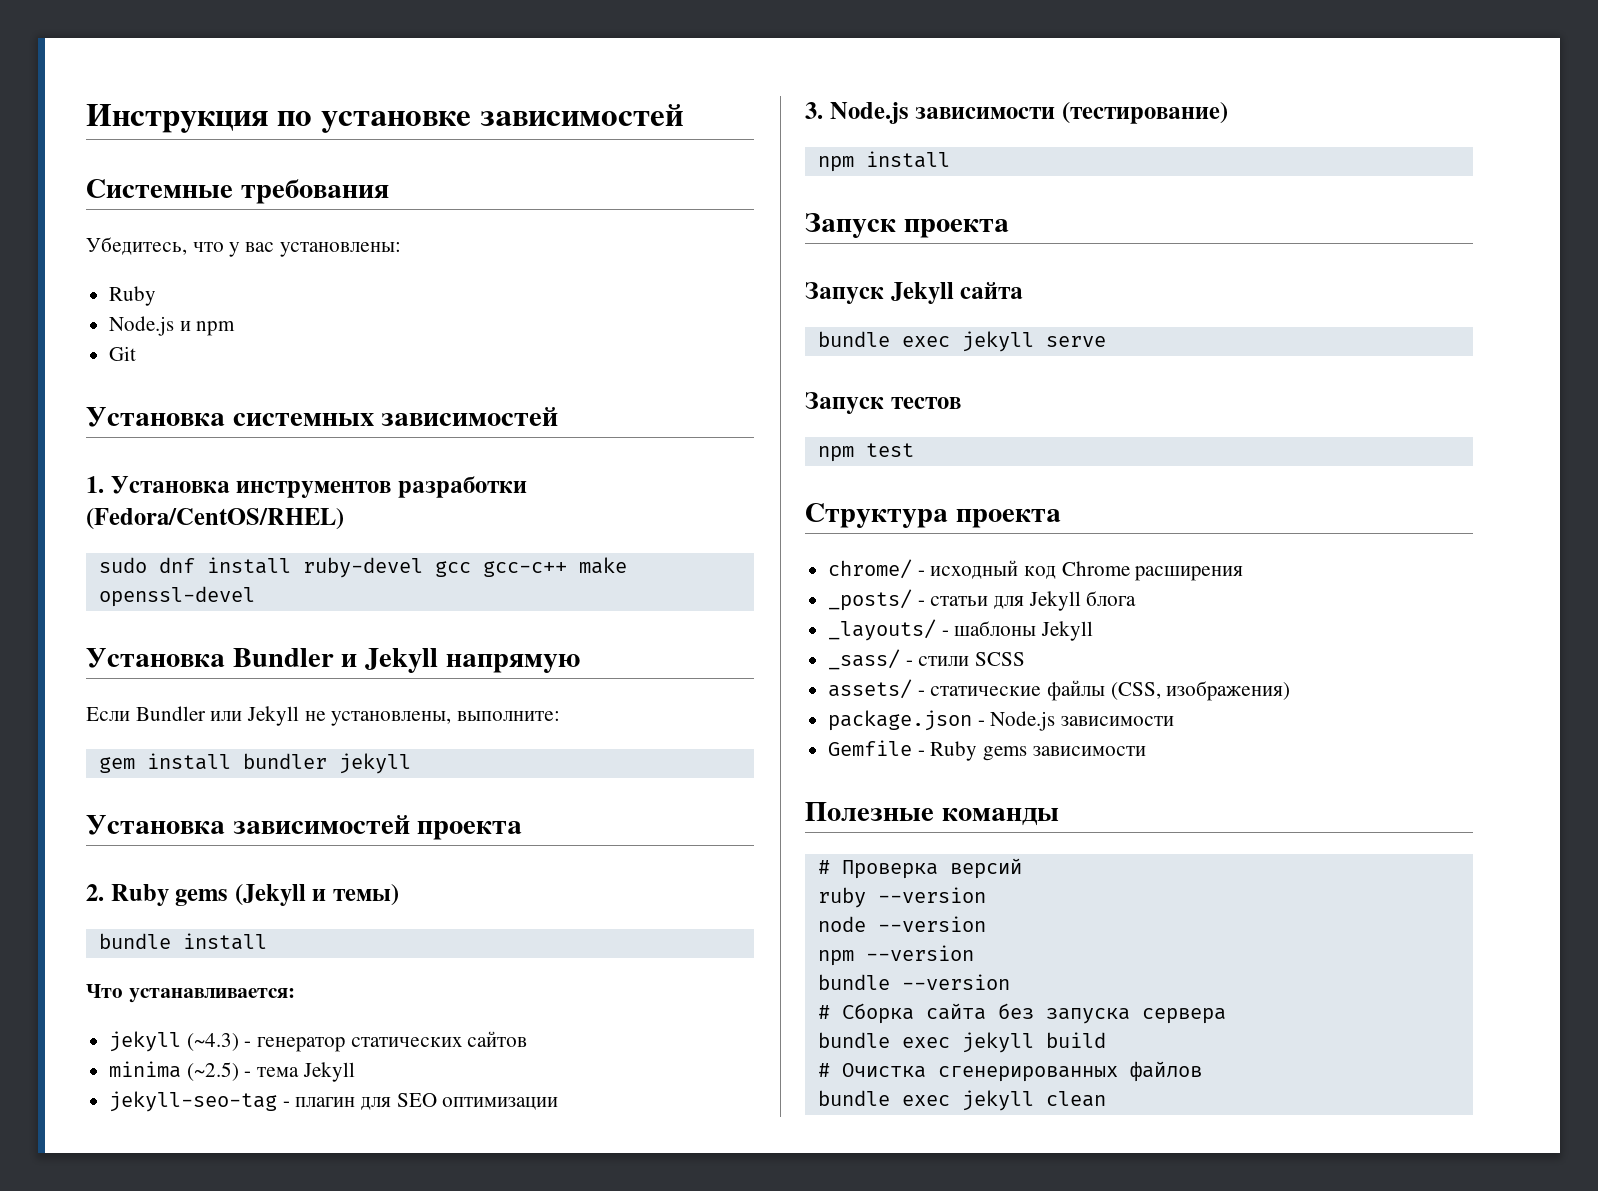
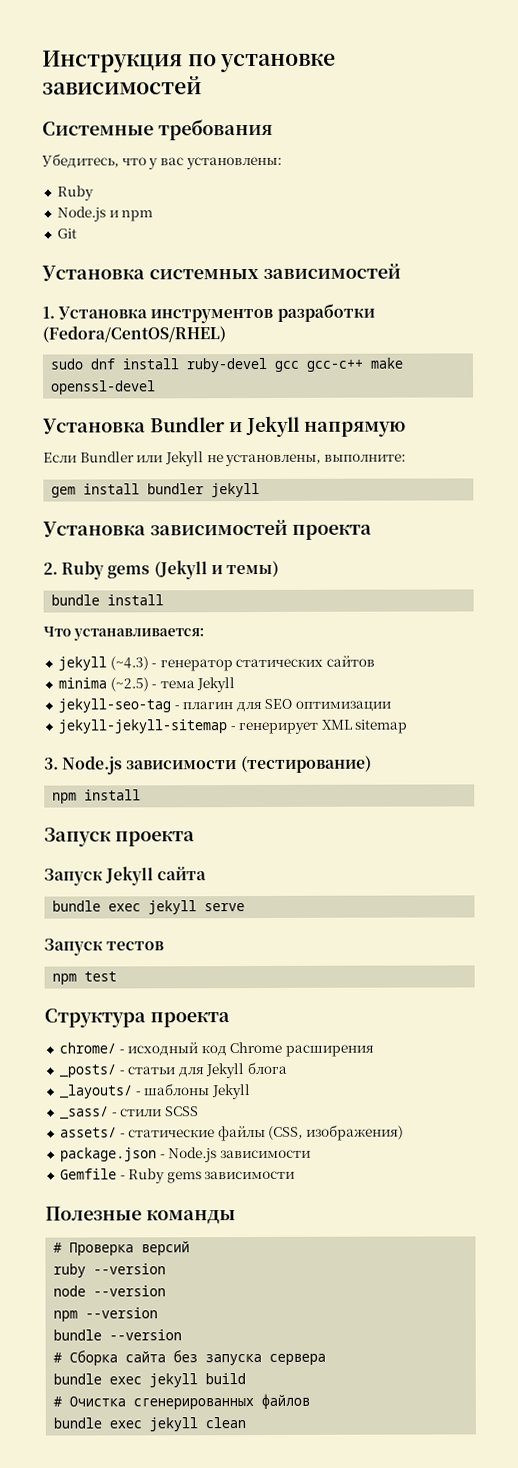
(559, 1103) none -> [57,719,408,735] // jekyll-jekyll-sitemap - генерирует XML sitemap

